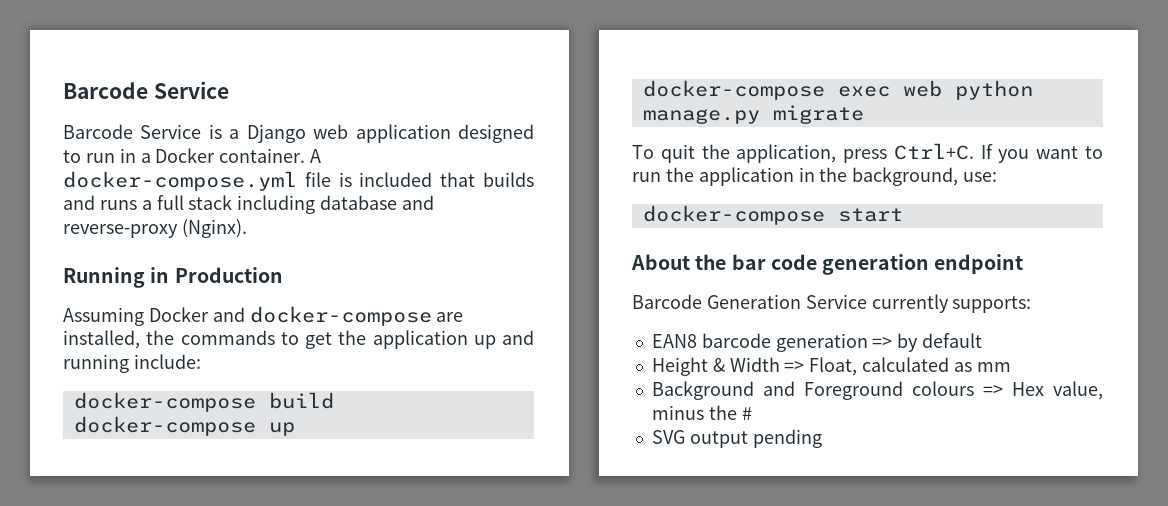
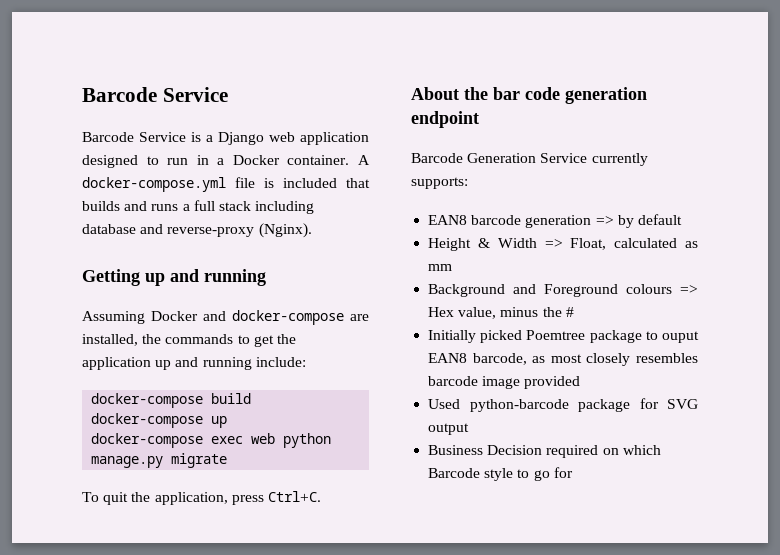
[63,267,283,288] Running in Production -> [82,269,266,286] Getting up and running
[980,144,1103,163] [632,167,998,186] [642,205,903,225] If you want to run the application in the background, use: // docker-compose start -> (321, 496) none
[651,429,822,448] SVG output pending -> [428,330,699,343] [428,353,698,366] [428,376,581,389] [428,398,698,412] [428,423,470,435] [428,445,661,458] [428,467,573,481] Initially picked Poemtree package to ouput EAN8 barcode, as most closely resembles barcode image provided // Used python-barcode package for SVG output // Business Decision required on which Barcode style to go for

